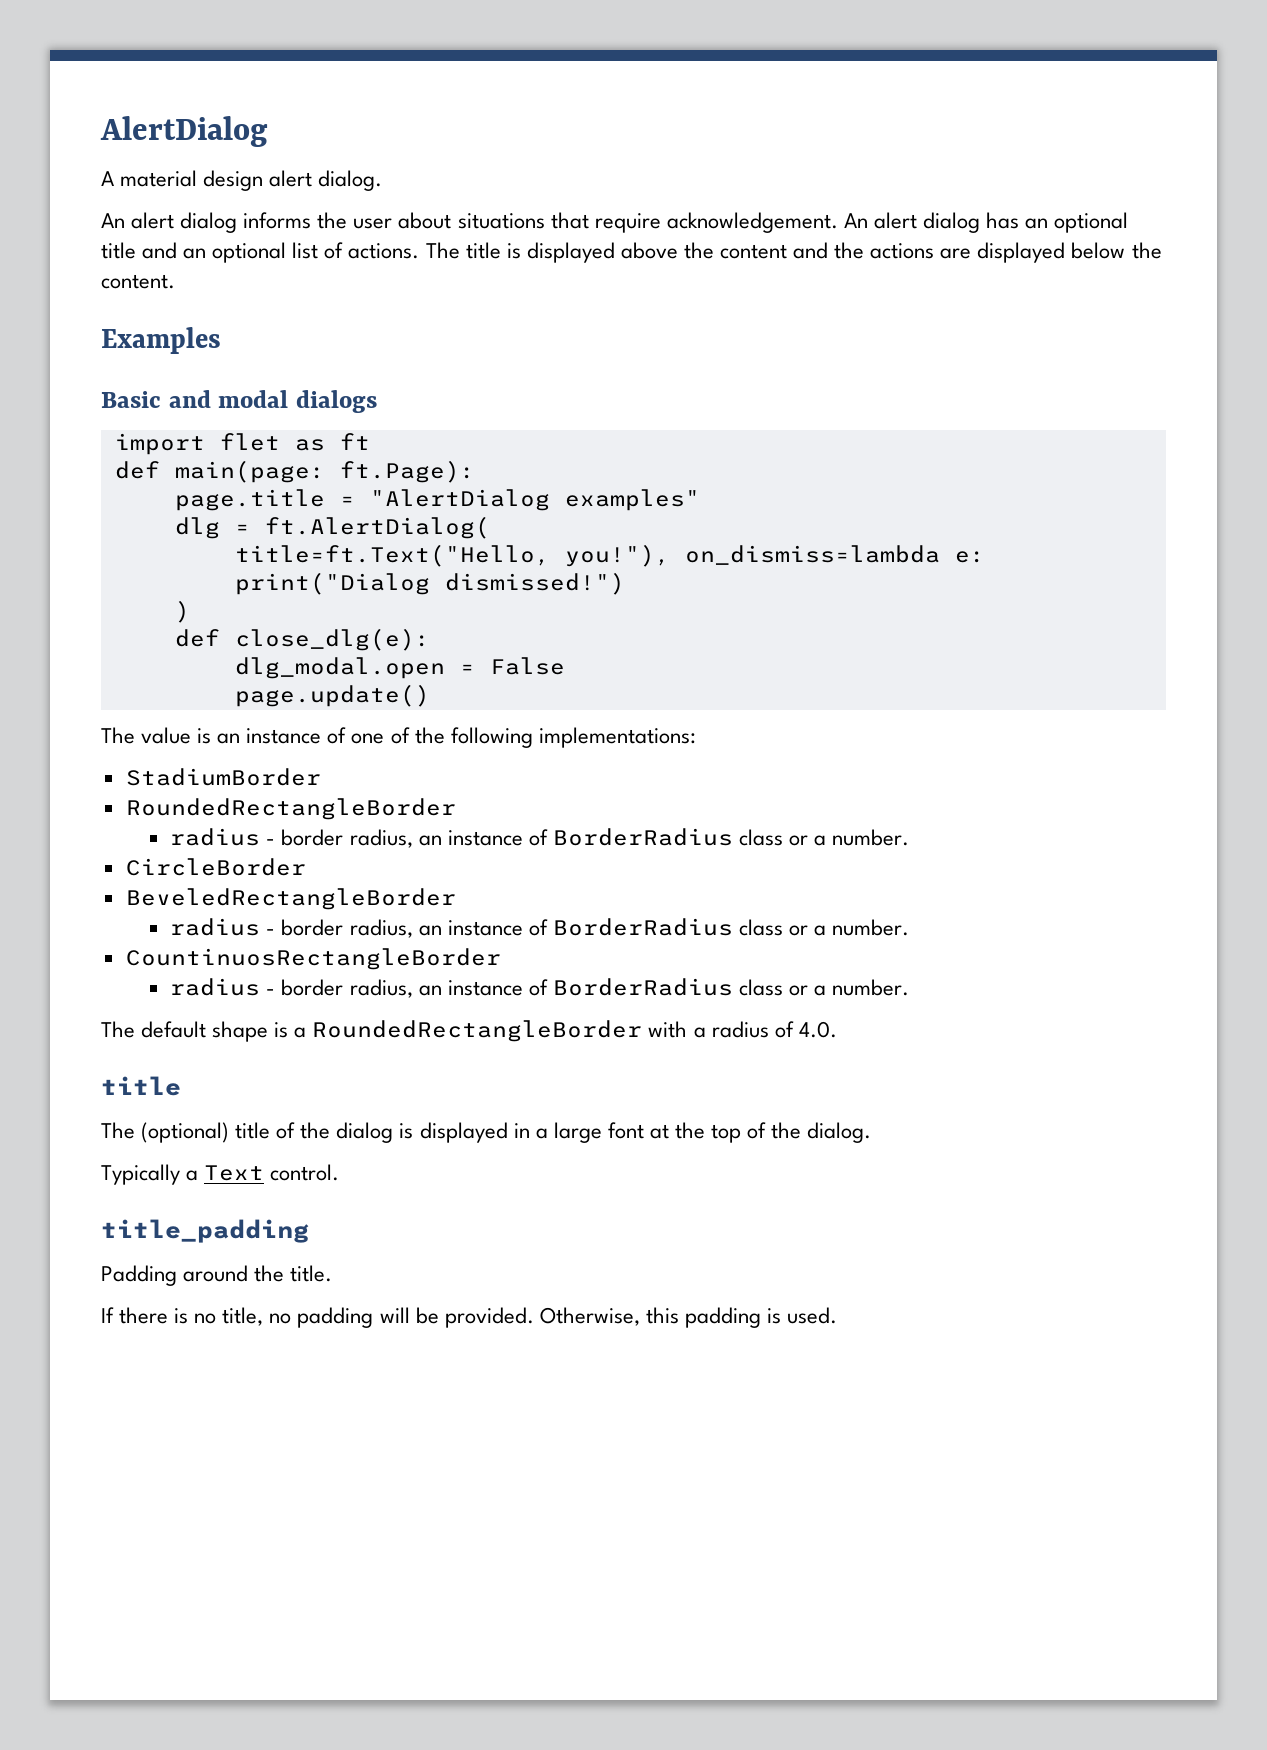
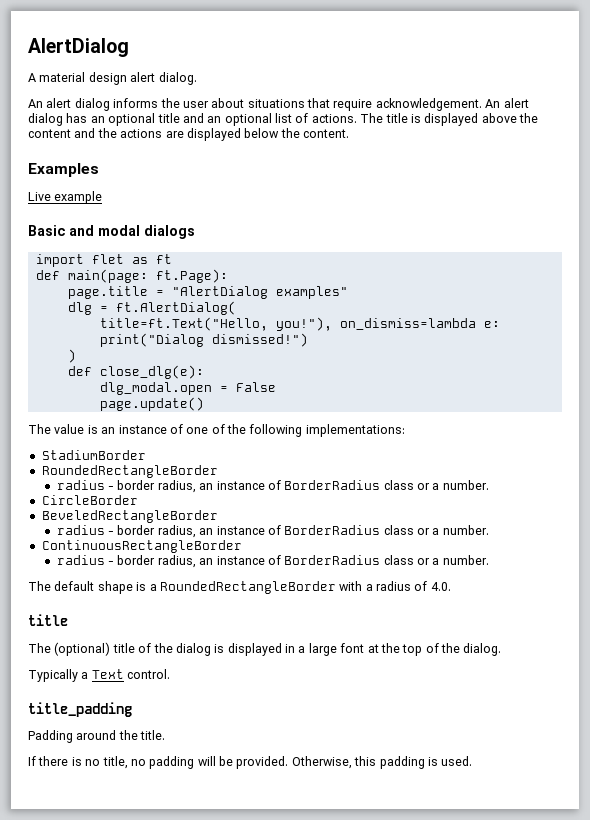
(221, 340) none -> [28,191,103,204] // Live example
[125,948,501,970] CountinuosRectangleBorder -> [41,540,242,553] ContinuousRectangleBorder

